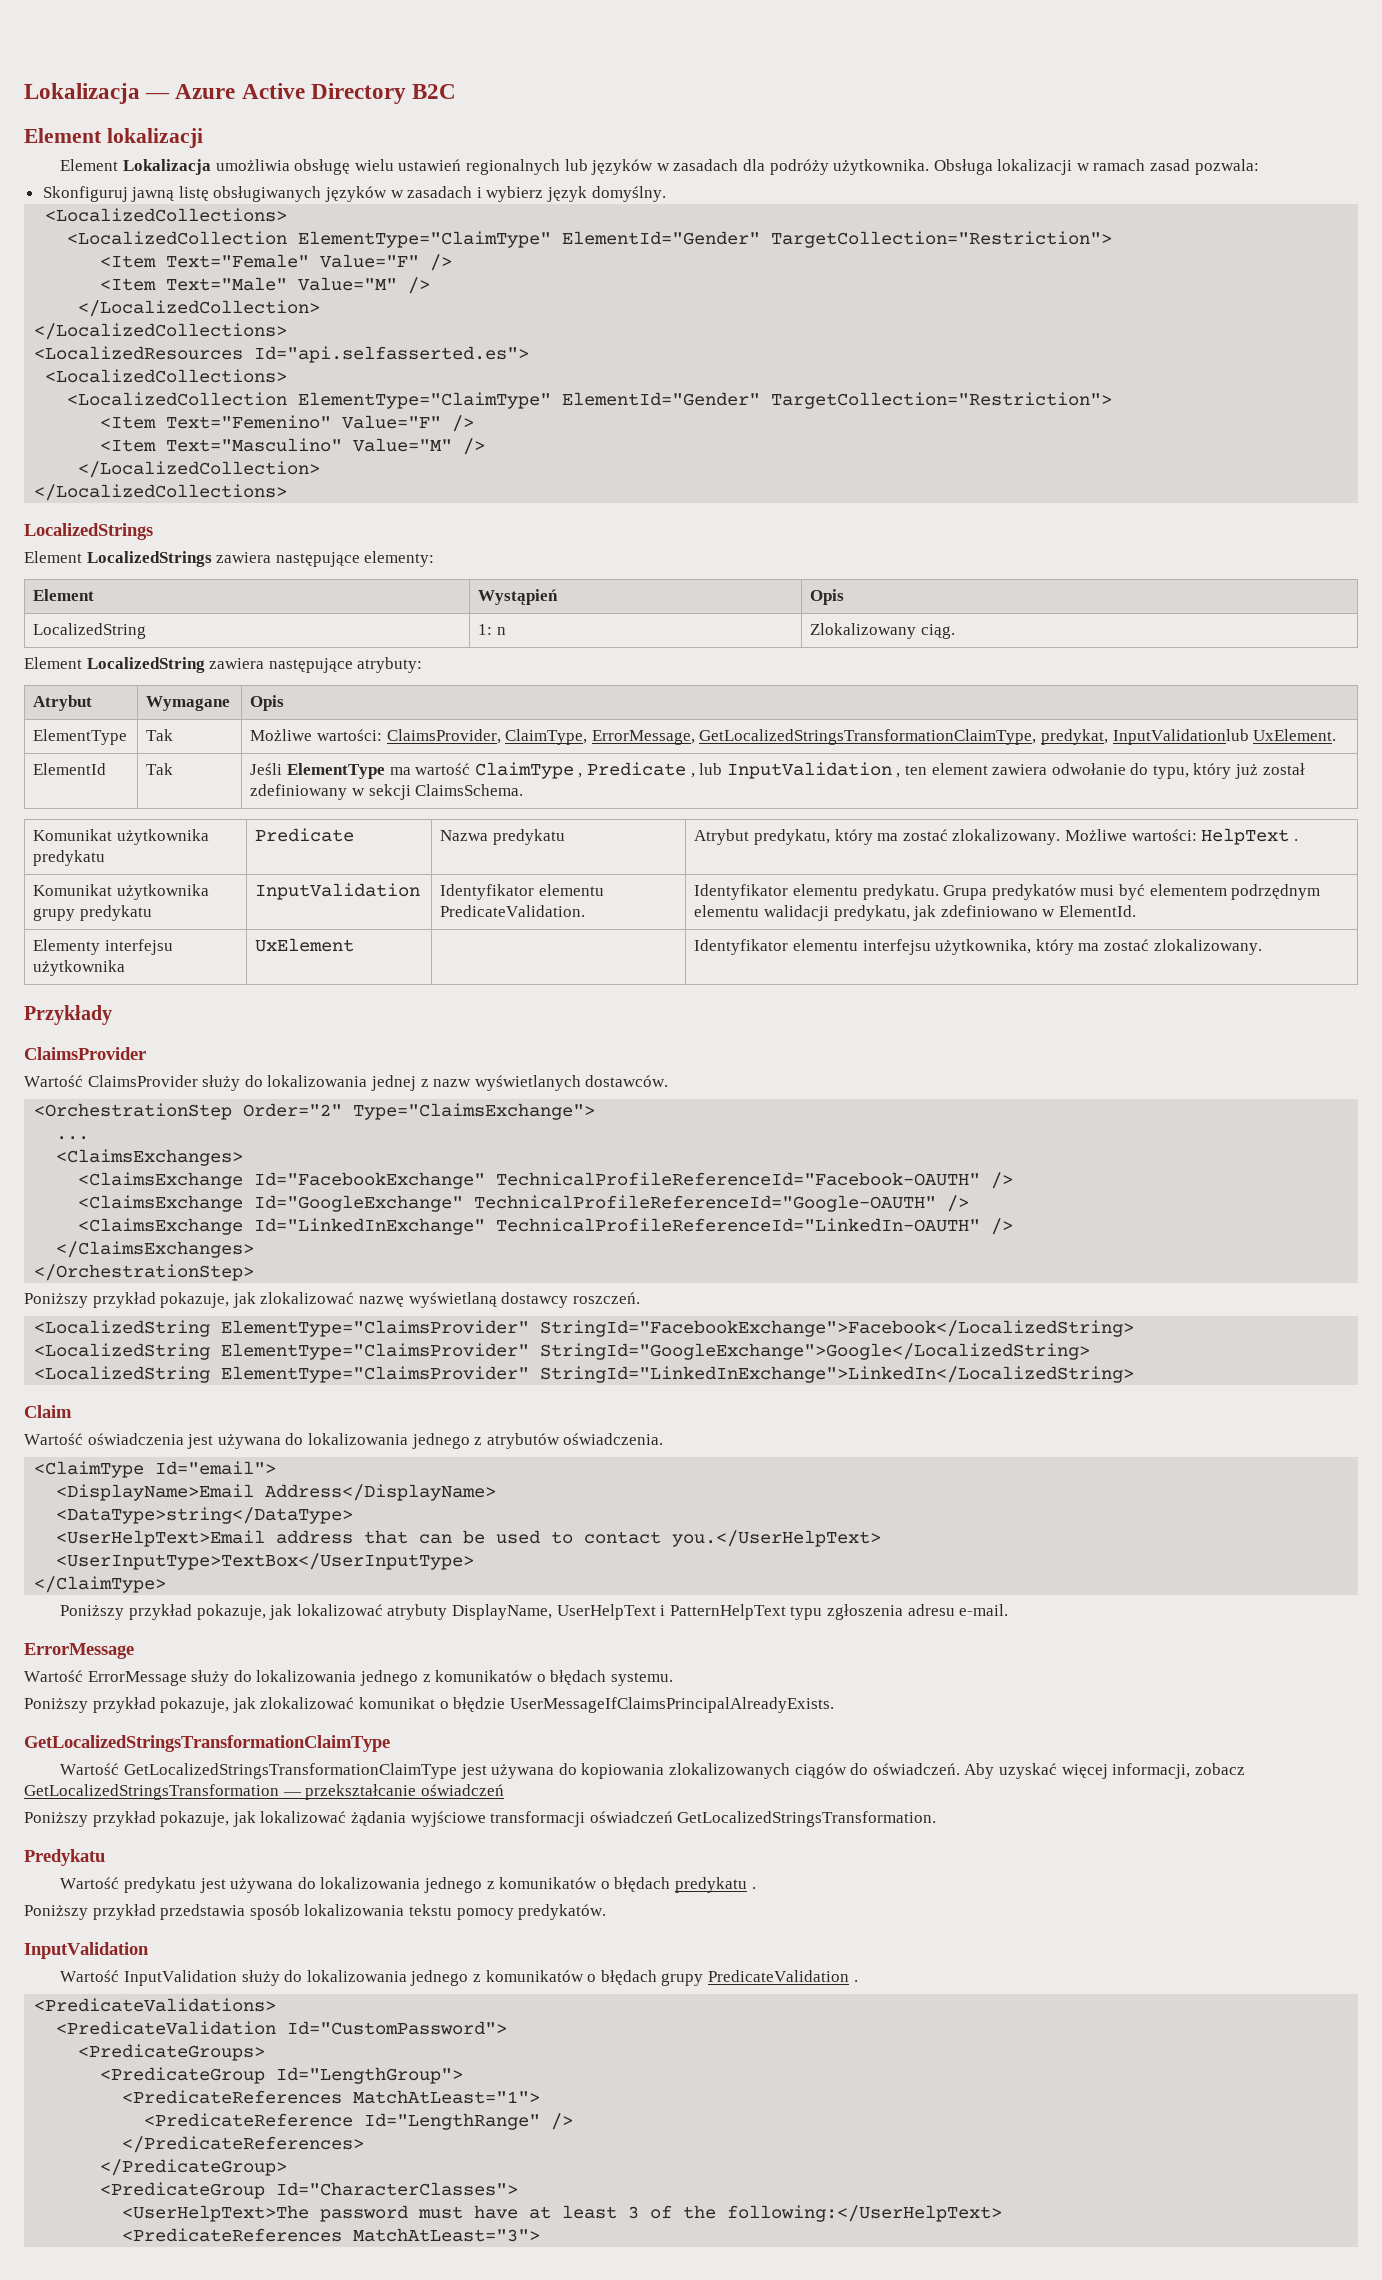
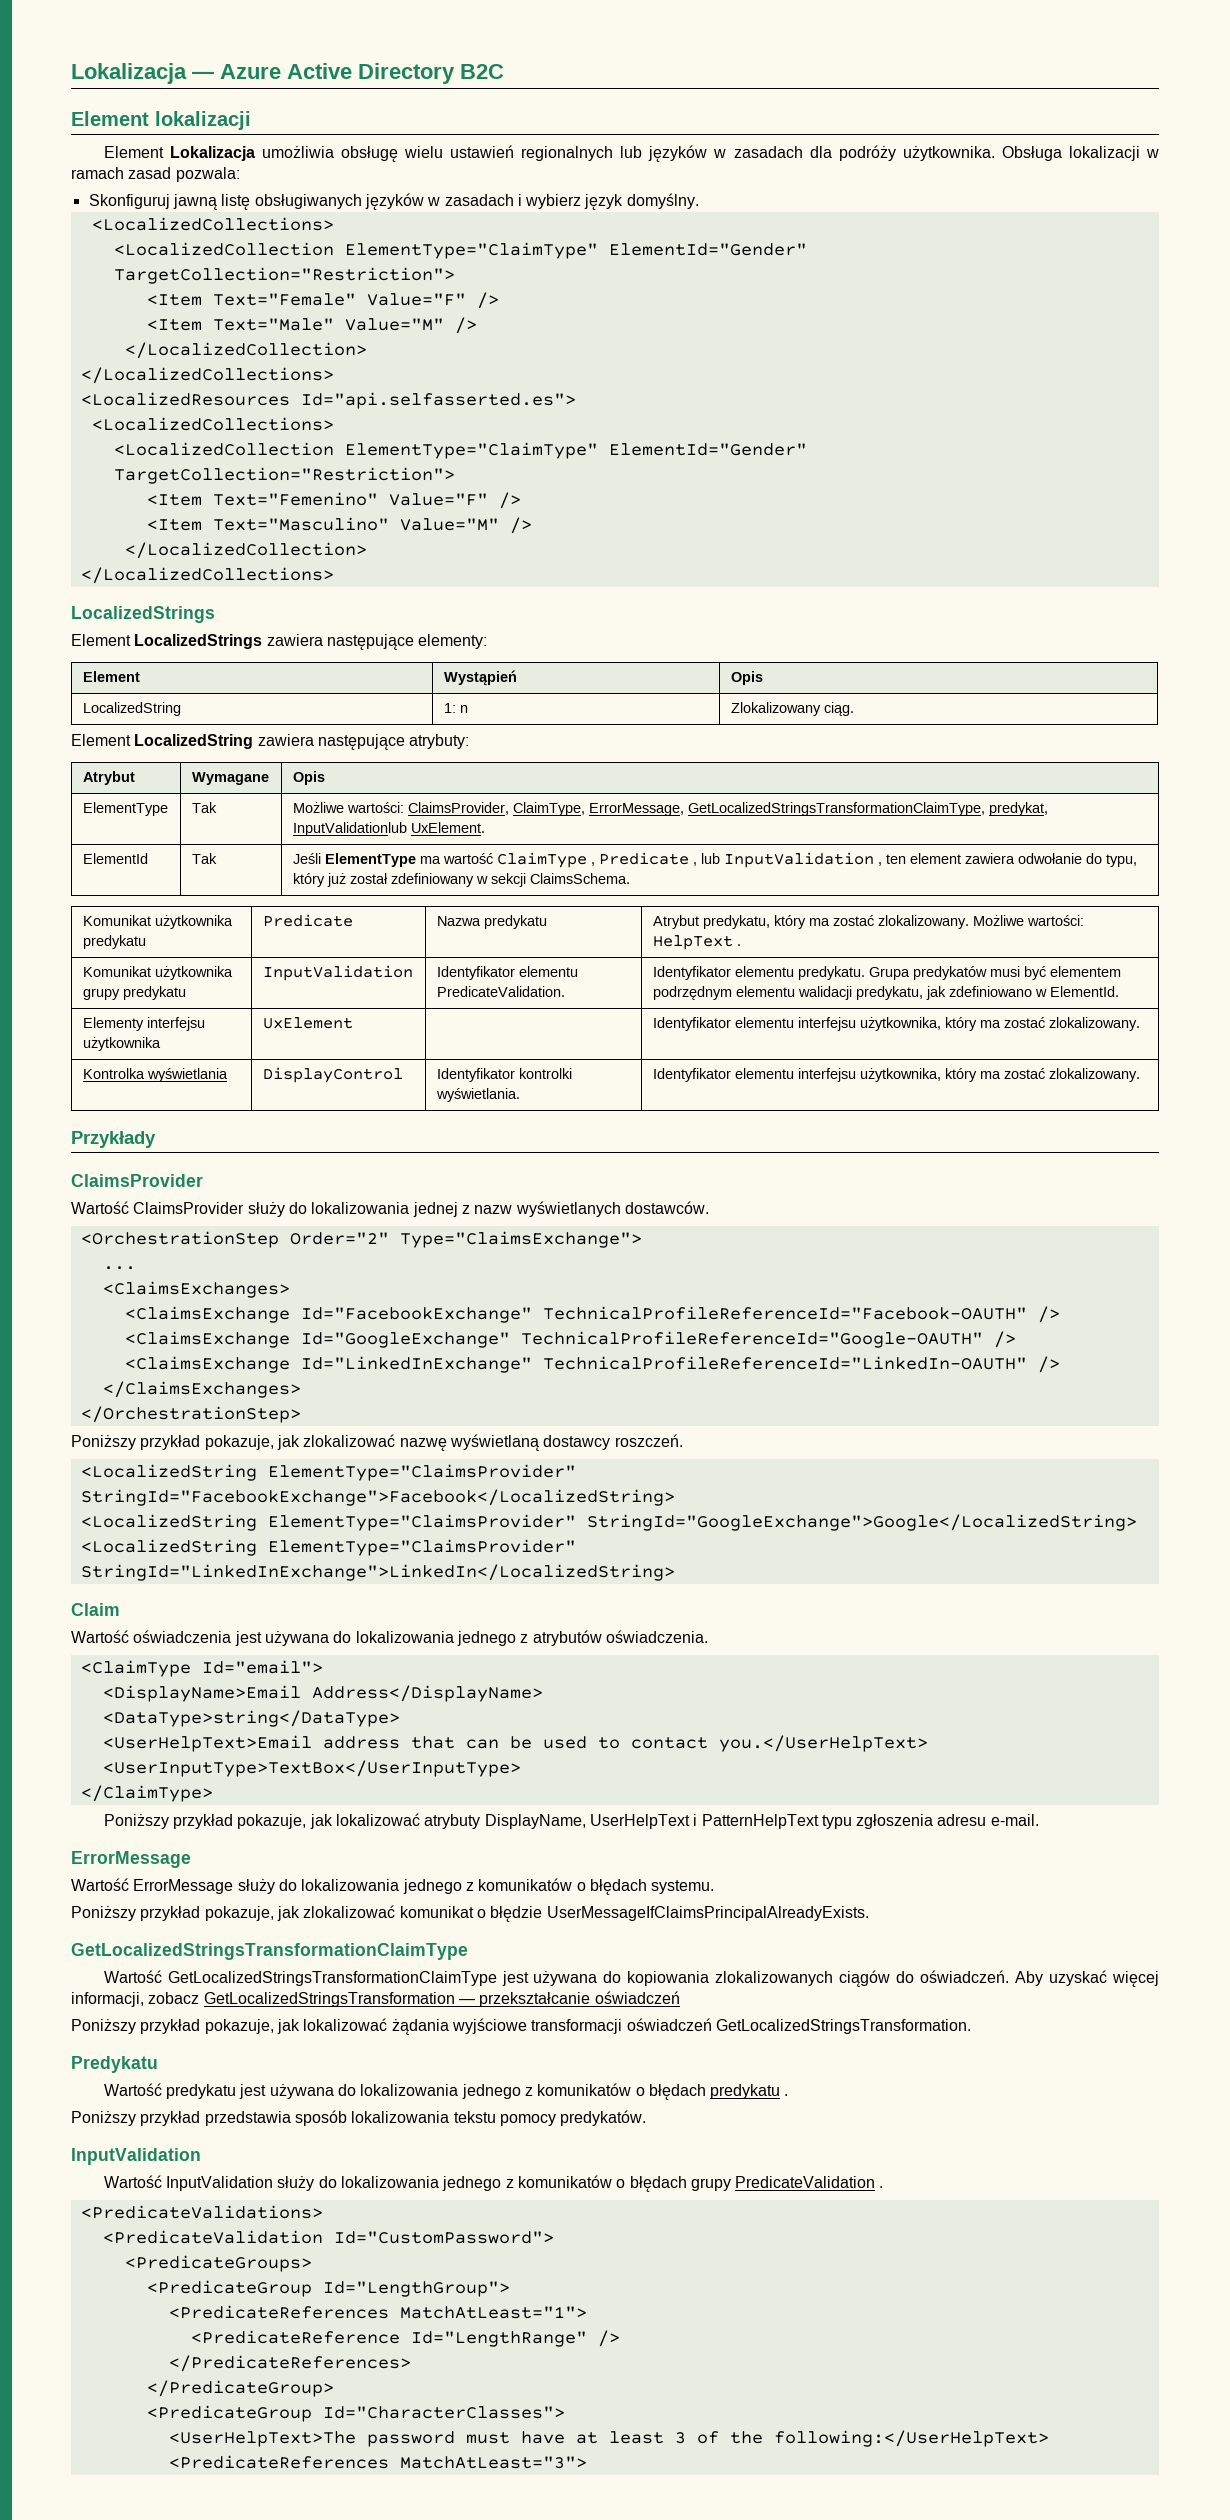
(1262, 947) none -> [82,1068,228,1082] [262,1067,403,1083] [436,1068,572,1082] [435,1088,520,1102] [652,1068,1140,1082] // Kontrolka wyświetlania | DisplayControl | Identyfikator kontrolki wyświetlania. | Identyfikator elementu interfejsu użytkownika, który ma zostać zlokalizowany.

